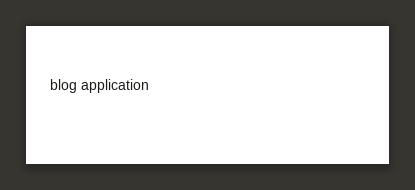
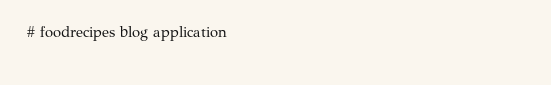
(50, 86) none -> [27,26,115,41] # foodrecipes

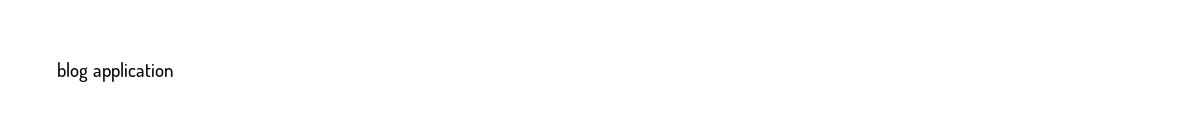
[27,26,115,41] # foodrecipes -> (57, 72) none

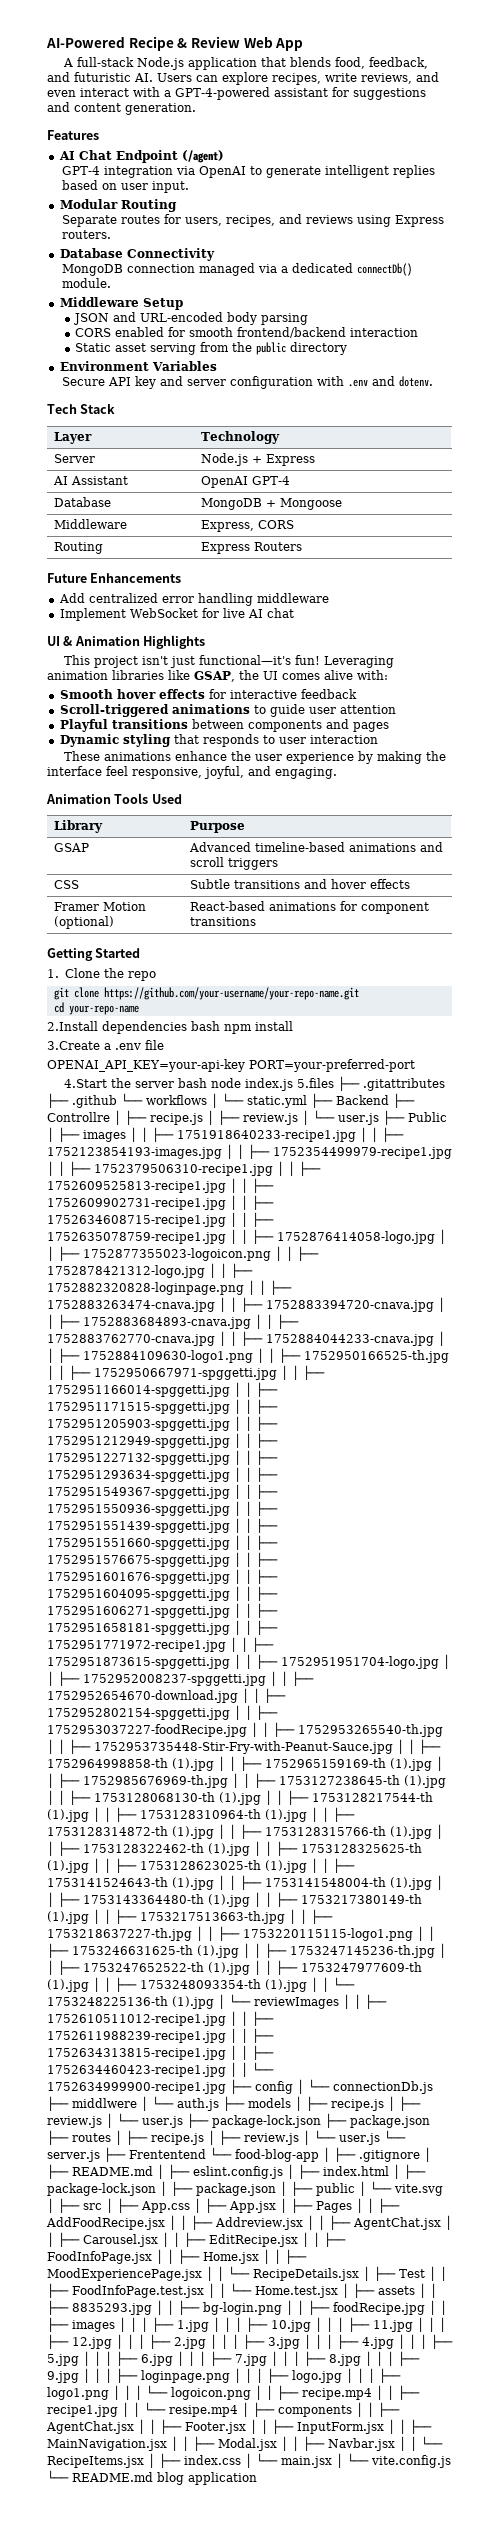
(57, 72) none -> [46,36,304,51] [63,57,429,70] [47,72,439,85] [47,87,426,100] [47,102,196,115] [47,130,99,140] [58,150,224,163] [62,165,436,178] [62,180,190,193] [59,199,177,212] [62,214,445,227] [62,230,112,239] [59,248,215,261] [62,263,413,276] [62,278,112,288] [59,297,183,310] [72,312,308,325] [74,327,418,338] [74,342,347,355] [59,361,217,371] [62,376,434,389] [47,404,116,414] [54,432,93,444] [201,431,281,444] [54,454,96,463] [201,453,316,466] [53,476,129,485] [201,476,291,488] [54,497,112,507] [201,498,343,510] [54,519,128,529] [201,520,295,532] [54,542,104,554] [201,542,303,554] [47,573,182,583] [58,593,329,606] [59,608,294,621] [47,635,206,649] [64,655,395,668] [47,670,388,682] [59,689,357,699] [59,704,396,717] [59,719,389,732] [59,734,378,747] [64,751,447,764] [47,766,337,779] [46,793,182,804] [54,820,104,833] [190,821,246,833] [54,843,90,852] [189,842,444,852] [190,857,279,870] [54,880,80,889] [190,879,411,889] [54,902,147,911] [54,916,115,929] [190,901,430,914] [190,917,257,926] [47,948,141,961] [47,968,156,981] [53,987,359,1000] [53,1002,139,1015] [47,1021,293,1034] [47,1040,164,1050] [47,1059,415,1072] [64,1076,446,1091] [47,1093,415,1108] [47,1110,447,1125] [47,1127,404,1142] [47,1144,452,1159] [47,1161,321,1176] [47,1178,274,1193] [47,1195,274,1210] [47,1212,274,1227] [47,1229,446,1244] [47,1246,319,1261] [47,1263,253,1278] [47,1280,292,1295] [47,1297,445,1312] [47,1314,299,1329] [47,1331,445,1346] [47,1348,449,1363] [47,1365,325,1380] [47,1382,278,1397] [47,1399,278,1414] [47,1416,278,1431] [47,1433,278,1448] [47,1450,278,1465] [47,1467,278,1482] [47,1484,278,1499] [47,1501,278,1516] [47,1518,278,1533] [47,1535,278,1550] [47,1552,278,1567] [47,1569,278,1584] [47,1586,278,1601] [47,1603,278,1618] [47,1620,278,1635] [47,1637,274,1652] [47,1654,450,1669] [47,1671,314,1686] [47,1688,286,1703] [47,1705,278,1720] [47,1722,443,1737] [47,1739,441,1754] [47,1756,443,1771] [47,1773,446,1788] [47,1790,433,1805] [47,1807,355,1822] [47,1824,443,1839] [47,1841,422,1856] [47,1858,355,1873] [47,1875,443,1890] [47,1892,422,1907] [47,1909,333,1924] [47,1926,435,1941] [47,1943,446,1958] [47,1960,422,1975] [47,1977,355,1992] [47,1994,387,2009] [47,2011,274,2026] [47,2028,274,2043] [47,2045,274,2060] [47,2062,274,2077] [47,2079,433,2094] [47,2096,421,2111] [47,2113,430,2128] [47,2130,406,2145] [47,2147,431,2162] [47,2164,426,2179] [47,2181,443,2196] [47,2198,400,2213] [46,2215,452,2230] [47,2232,346,2247] [47,2249,307,2264] [47,2266,447,2281] [47,2283,437,2298] [47,2300,447,2315] [47,2317,446,2332] [47,2334,453,2349] [47,2351,420,2366] [47,2368,401,2383] [47,2385,420,2400] [47,2402,400,2417] [46,2419,432,2434] [47,2436,443,2451] [47,2453,451,2468] [47,2470,153,2482] AI-Powered Recipe & Review Web App // A full-stack Node.js application that blends food, feedback, and futuristic AI. Users can explore recipes, write reviews, and even interact with a GPT-4-powered assistant for suggestions and content generation. // Features // AI Chat Endpoint (/agent) // GPT-4 integration via OpenAI to generate intelligent replies based on user input. // Modular Routing // Separate routes for users, recipes, and reviews using Express routers. // Database Connectivity // MongoDB connection managed via a dedicated connectDb() module. // Middleware Setup // JSON and URL-encoded body parsing // CORS enabled for smooth frontend/backend interaction // Static asset serving from the public directory // Environment Variables // Secure API key and server configuration with .env and dotenv. // Tech Stack // Layer | Technology // Server | Node.js + Express // AI Assistant | OpenAI GPT-4 // Database | MongoDB + Mongoose // Middleware | Express, CORS // Routing | Express Routers // Future Enhancements // Add centralized error handling middleware // Implement WebSocket for live AI chat // UI & Animation Highlights // This project isn't just functional—it's fun! Leveraging animation libraries like GSAP, the UI comes alive with: // Smooth hover effects for interactive feedback // Scroll-triggered animations to guide user attention // Playful transitions between components and pages // Dynamic styling that responds to user interaction // These animations enhance the user experience by making the interface feel responsive, joyful, and engaging. // Animation Tools Used // Library | Purpose // GSAP | Advanced timeline-based animations and scroll triggers // CSS | Subtle transitions and hover effects // Framer Motion (optional) | React-based animations for component transitions // Getting Started // 1. Clone the repo // git clone https://github.com/your-username/your-repo-name.git // cd your-repo-name // 2.Install dependencies bash npm install // 3.Create a .env file // OPENAI_API_KEY=your-api-key PORT=your-preferred-port // 4.Start the server bash node index.js 5.files ├── .gitattributes ├── .github └── workflows │ └── static.yml ├── Backend ├── Controllre │ ├── recipe.js │ ├── review.js │ └── user.js ├── Public │ ├── images │ │ ├── 1751918640233-recipe1.jpg │ │ ├── 1752123854193-images.jpg │ │ ├── 1752354499979-recipe1.jpg │ │ ├── 1752379506310-recipe1.jpg │ │ ├── 1752609525813-recipe1.jpg │ │ ├── 1752609902731-recipe1.jpg │ │ ├── 1752634608715-recipe1.jpg │ │ ├── 1752635078759-recipe1.jpg │ │ ├── 1752876414058-logo.jpg │ │ ├── 1752877355023-logoicon.png │ │ ├── 1752878421312-logo.jpg │ │ ├── 1752882320828-loginpage.png │ │ ├── 1752883263474-cnava.jpg │ │ ├── 1752883394720-cnava.jpg │ │ ├── 1752883684893-cnava.jpg │ │ ├── 1752883762770-cnava.jpg │ │ ├── 1752884044233-cnava.jpg │ │ ├── 1752884109630-logo1.png │ │ ├── 1752950166525-th.jpg │ │ ├── 1752950667971-spggetti.jpg │ │ ├── 1752951166014-spggetti.jpg │ │ ├── 1752951171515-spggetti.jpg │ │ ├── 1752951205903-spggetti.jpg │ │ ├── 1752951212949-spggetti.jpg │ │ ├── 1752951227132-spggetti.jpg │ │ ├── 1752951293634-spggetti.jpg │ │ ├── 1752951549367-spggetti.jpg │ │ ├── 1752951550936-spggetti.jpg │ │ ├── 1752951551439-spggetti.jpg │ │ ├── 1752951551660-spggetti.jpg │ │ ├── 1752951576675-spggetti.jpg │ │ ├── 1752951601676-spggetti.jpg │ │ ├── 1752951604095-spggetti.jpg │ │ ├── 1752951606271-spggetti.jpg │ │ ├── 1752951658181-spggetti.jpg │ │ ├── 1752951771972-recipe1.jpg │ │ ├── 1752951873615-spggetti.jpg │ │ ├── 1752951951704-logo.jpg │ │ ├── 1752952008237-spggetti.jpg │ │ ├── 1752952654670-download.jpg │ │ ├── 1752952802154-spggetti.jpg │ │ ├── 1752953037227-foodRecipe.jpg │ │ ├── 1752953265540-th.jpg │ │ ├── 1752953735448-Stir-Fry-with-Peanut-Sauce.jpg │ │ ├── 1752964998858-th (1).jpg │ │ ├── 1752965159169-th (1).jpg │ │ ├── 1752985676969-th.jpg │ │ ├── 1753127238645-th (1).jpg │ │ ├── 1753128068130-th (1).jpg │ │ ├── 1753128217544-th (1).jpg │ │ ├── 1753128310964-th (1).jpg │ │ ├── 1753128314872-th (1).jpg │ │ ├── 1753128315766-th (1).jpg │ │ ├── 1753128322462-th (1).jpg │ │ ├── 1753128325625-th (1).jpg │ │ ├── 1753128623025-th (1).jpg │ │ ├── 1753141524643-th (1).jpg │ │ ├── 1753141548004-th (1).jpg │ │ ├── 1753143364480-th (1).jpg │ │ ├── 1753217380149-th (1).jpg │ │ ├── 1753217513663-th.jpg │ │ ├── 1753218637227-th.jpg │ │ ├── 1753220115115-logo1.png │ │ ├── 1753246631625-th (1).jpg │ │ ├── 1753247145236-th.jpg │ │ ├── 1753247652522-th (1).jpg │ │ ├── 1753247977609-th (1).jpg │ │ ├── 1753248093354-th (1).jpg │ │ └── 1753248225136-th (1).jpg │ └── reviewImages │ │ ├── 1752610511012-recipe1.jpg │ │ ├── 1752611988239-recipe1.jpg │ │ ├── 1752634313815-recipe1.jpg │ │ ├── 1752634460423-recipe1.jpg │ │ └── 1752634999900-recipe1.jpg ├── config │ └── connectionDb.js ├── middlwere │ └── auth.js ├── models │ ├── recipe.js │ ├── review.js │ └── user.js ├── package-lock.json ├── package.json ├── routes │ ├── recipe.js │ ├── review.js │ └── user.js └── server.js ├── Frententend └── food-blog-app │ ├── .gitignore │ ├── README.md │ ├── eslint.config.js │ ├── index.html │ ├── package-lock.json │ ├── package.json │ ├── public │ └── vite.svg │ ├── src │ ├── App.css │ ├── App.jsx │ ├── Pages │ │ ├── AddFoodRecipe.jsx │ │ ├── Addreview.jsx │ │ ├── AgentChat.jsx │ │ ├── Carousel.jsx │ │ ├── EditRecipe.jsx │ │ ├── FoodInfoPage.jsx │ │ ├── Home.jsx │ │ ├── MoodExperiencePage.jsx │ │ └── RecipeDetails.jsx │ ├── Test │ │ ├── FoodInfoPage.test.jsx │ │ └── Home.test.jsx │ ├── assets │ │ ├── 8835293.jpg │ │ ├── bg-login.png │ │ ├── foodRecipe.jpg │ │ ├── images │ │ │ ├── 1.jpg │ │ │ ├── 10.jpg │ │ │ ├── 11.jpg │ │ │ ├── 12.jpg │ │ │ ├── 2.jpg │ │ │ ├── 3.jpg │ │ │ ├── 4.jpg │ │ │ ├── 5.jpg │ │ │ ├── 6.jpg │ │ │ ├── 7.jpg │ │ │ ├── 8.jpg │ │ │ ├── 9.jpg │ │ │ ├── loginpage.png │ │ │ ├── logo.jpg │ │ │ ├── logo1.png │ │ │ └── logoicon.png │ │ ├── recipe.mp4 │ │ ├── recipe1.jpg │ │ └── resipe.mp4 │ ├── components │ │ ├── AgentChat.jsx │ │ ├── Footer.jsx │ │ ├── InputForm.jsx │ │ ├── MainNavigation.jsx │ │ ├── Modal.jsx │ │ ├── Navbar.jsx │ │ └── RecipeItems.jsx │ ├── index.css │ └── main.jsx │ └── vite.config.js └── README.md

